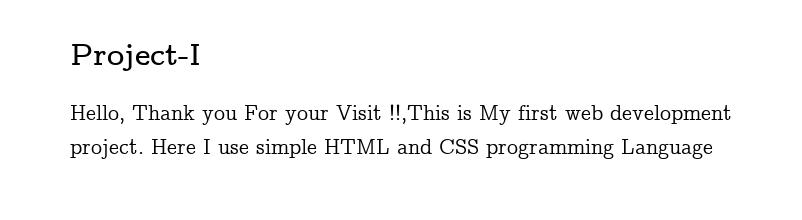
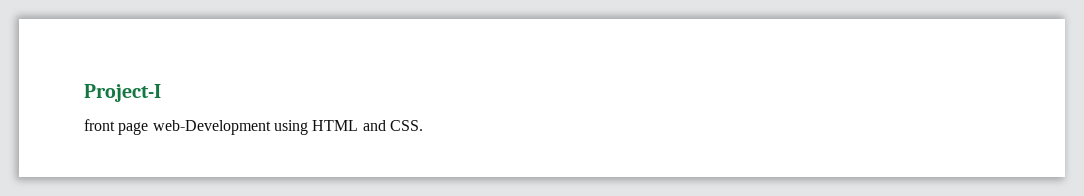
[70,104,732,125] [70,139,713,159] Hello, Thank you For your Visit !!,This is My first web development project. Here I use simple HTML and CSS programming Language -> [84,119,423,135] front page web-Development using HTML and CSS.

